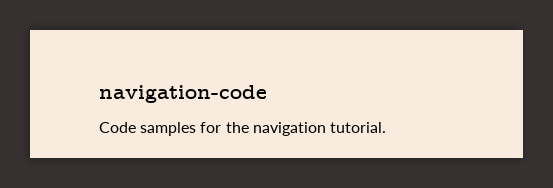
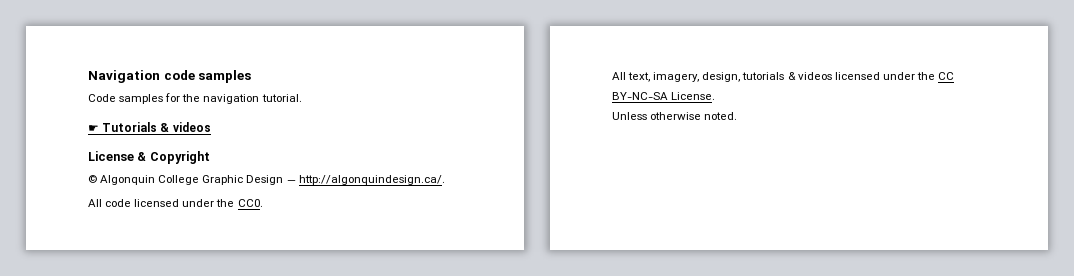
[99,85,267,103] navigation-code -> [88,70,252,83] Navigation code samples
(386, 127) none -> [88,122,211,132] [88,151,210,164] [88,175,445,185] [88,199,263,207] [612,72,955,82] [612,92,716,100] [612,112,738,120] // ☛ Tutorials & videos // License & Copyright // © Algonquin College Graphic Design — http://algonquindesign.ca/. // All code licensed under the CC0. // All text, imagery, design, tutorials & videos licensed under the CC BY-NC-SA License. // Unless otherwise noted.

